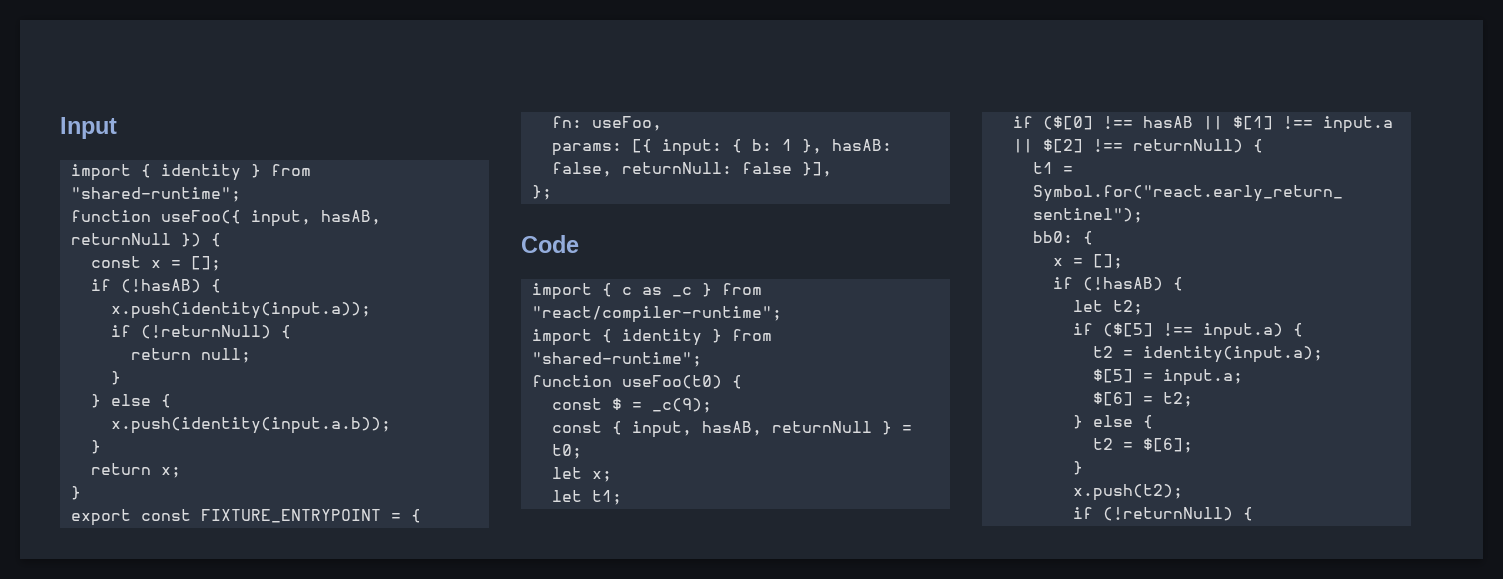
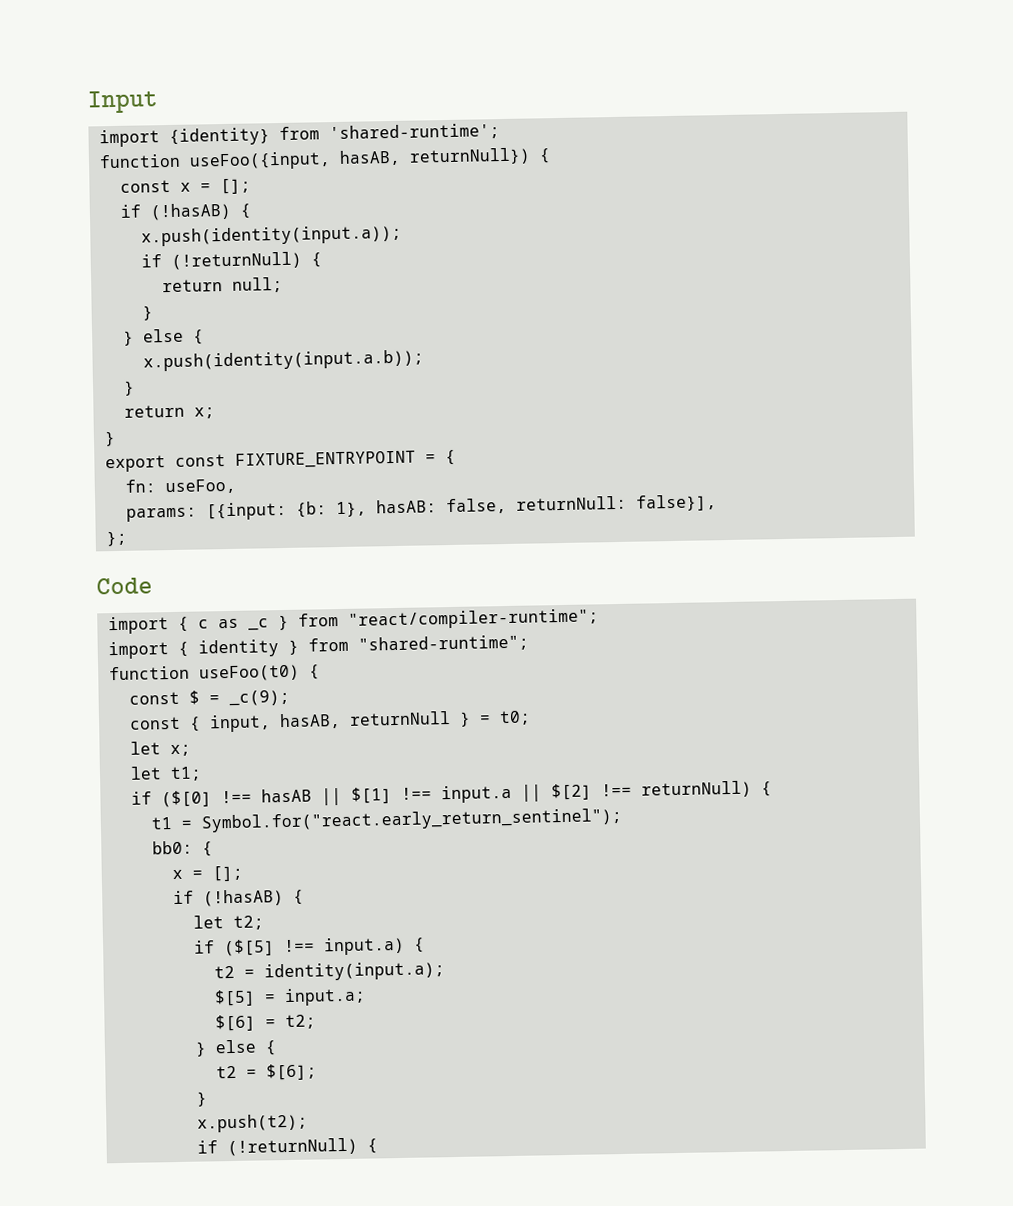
[141,164,312,181] [71,187,242,202] [71,210,382,227] [71,233,202,247] { identity } from "shared-runtime"; // function useFoo({ input, hasAB, returnNull }) -> [169,123,501,146] [99,147,532,171] {identity} from 'shared-runtime'; // function useFoo({input, hasAB, returnNull})
[632,139,823,156] [{ input: { b: 1 }, -> [206,501,368,521] [{input: {b: 1},
[742,162,833,177] false }], -> [636,494,718,512] false}],

